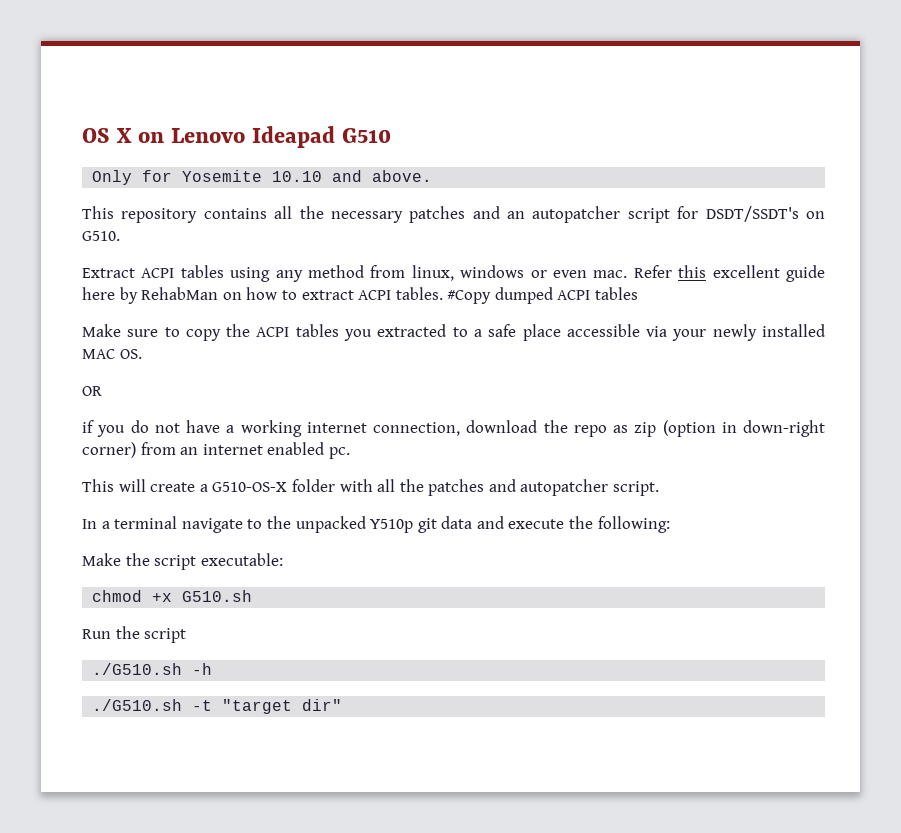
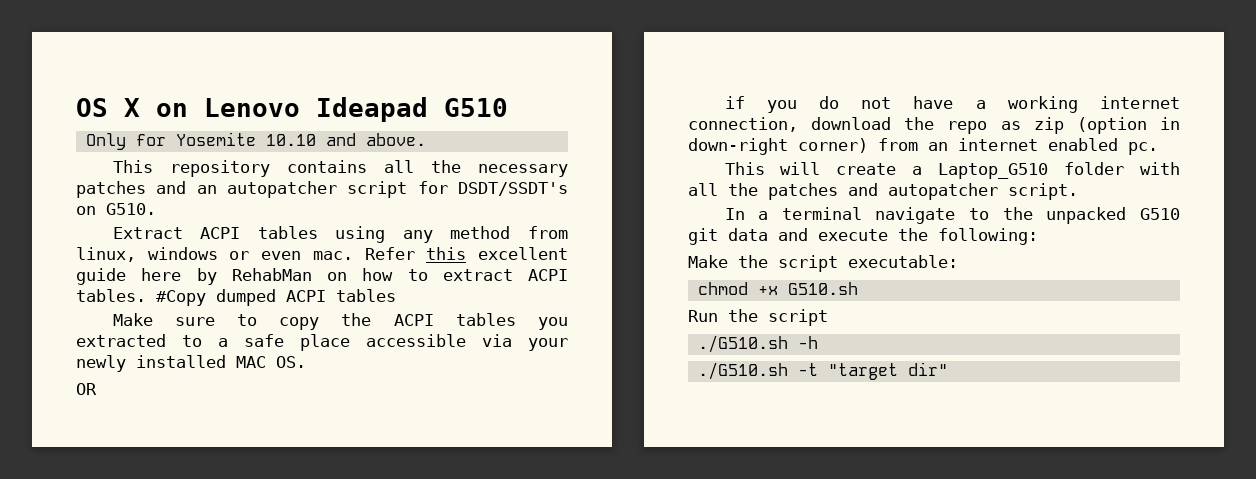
[212,482,288,492] G510-OS-X -> [938,163,1049,179] Laptop_G510
[370,519,414,533] Y510p -> [1140,208,1180,220] G510

